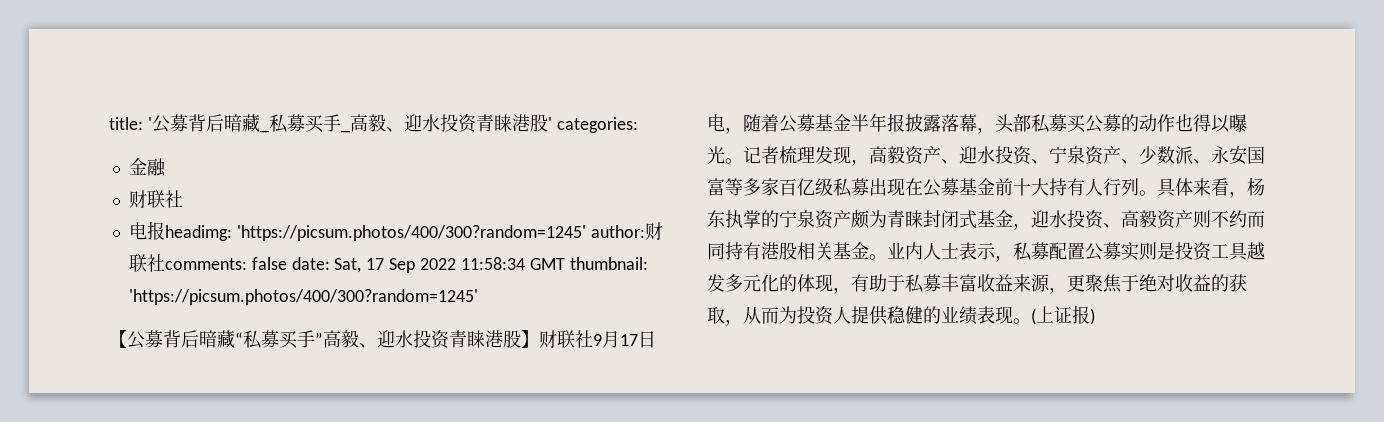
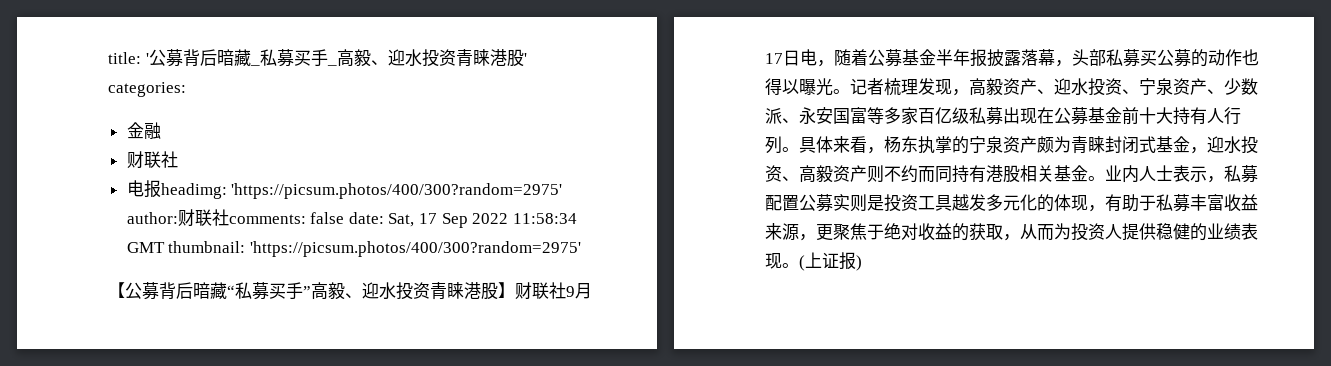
[236,225,586,241] 'https://picsum.photos/400/300?random=1245' -> [231,183,563,199] 'https://picsum.photos/400/300?random=2975'
[128,289,478,305] 'https://picsum.photos/400/300?random=1245' -> [249,241,581,257] 'https://picsum.photos/400/300?random=2975'

